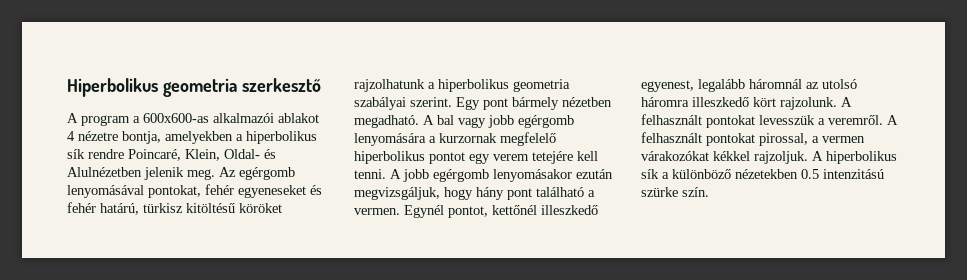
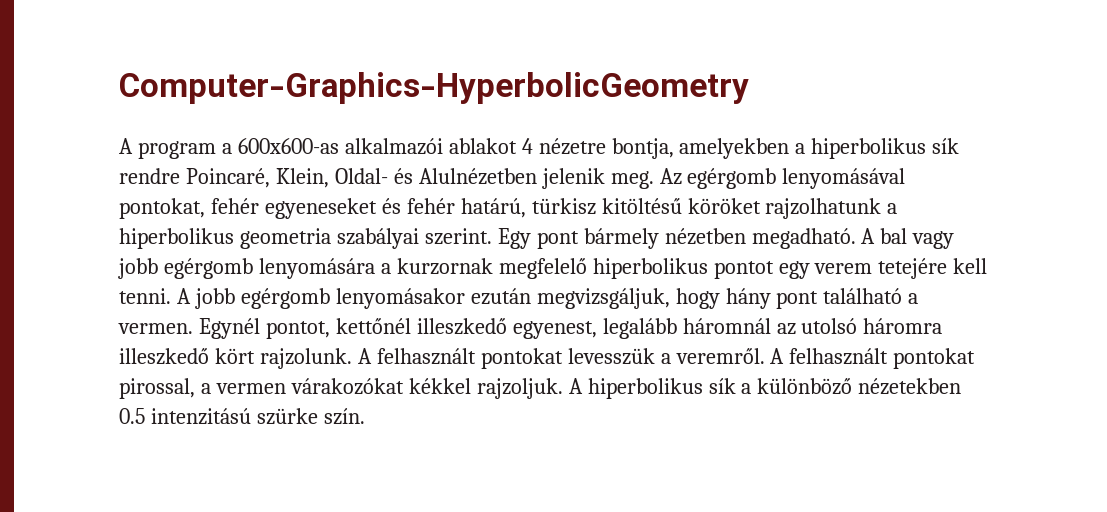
[67,78,321,97] Hiperbolikus geometria szerkesztő -> [119,72,749,104] Computer-Graphics-HyperbolicGeometry

